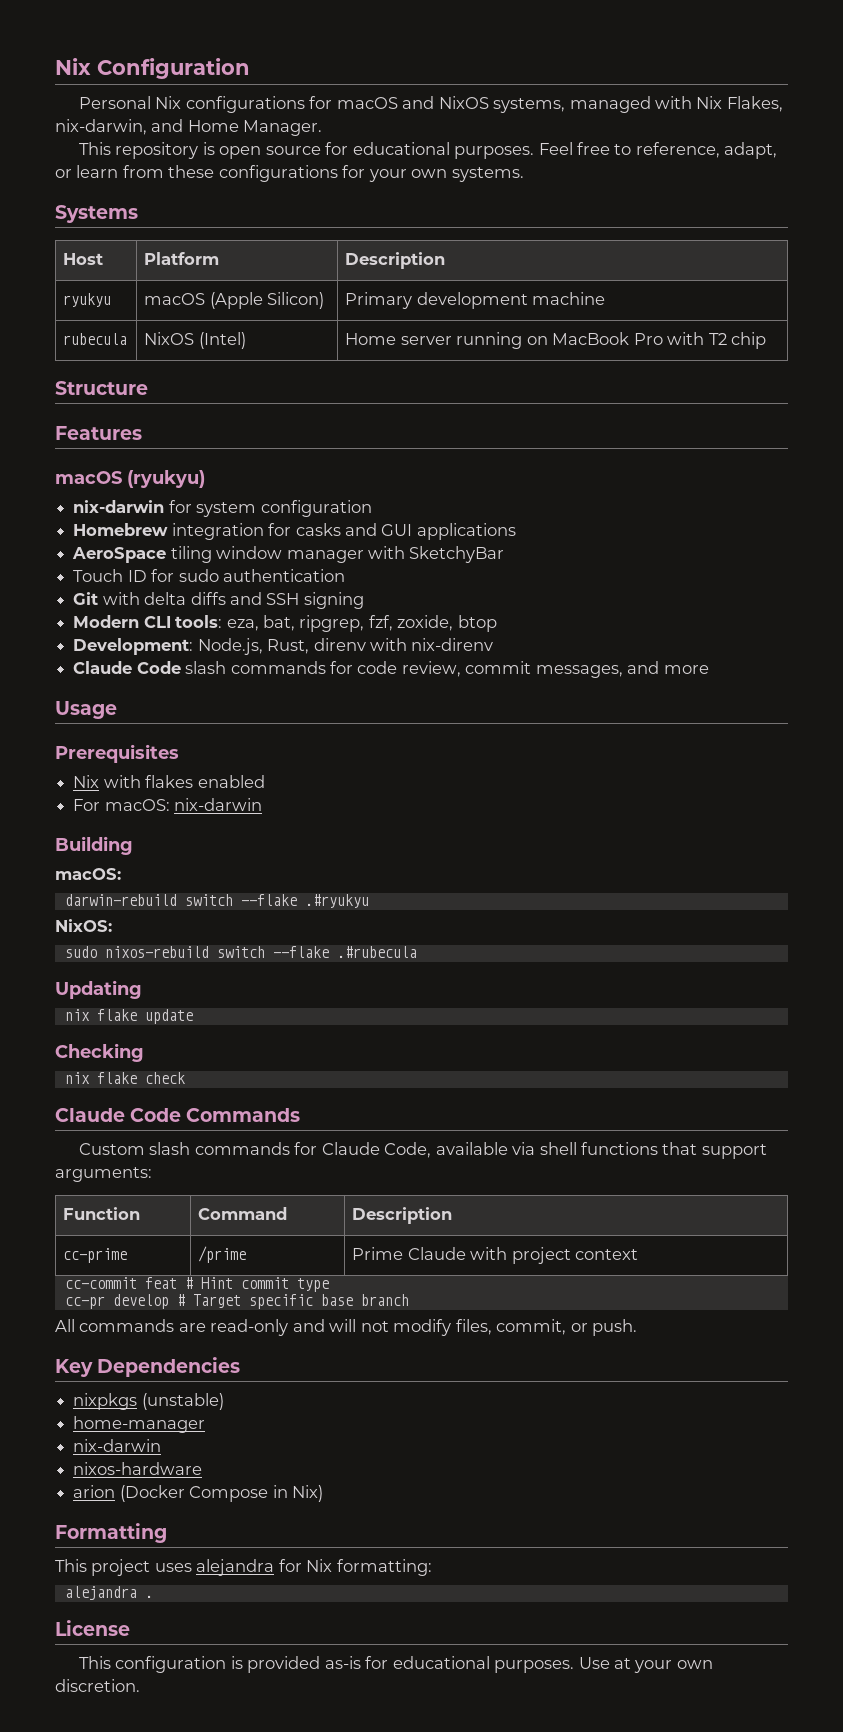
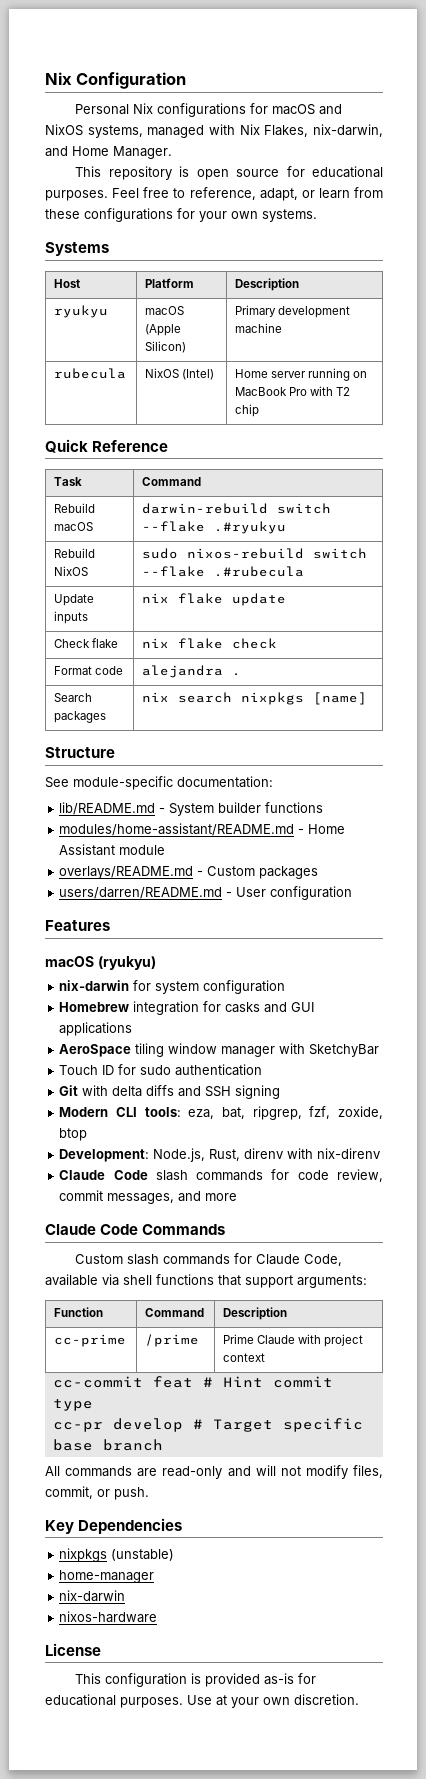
[55,381,148,395] Structure -> [45,439,169,453] [54,477,83,486] [142,477,202,486] [54,503,96,513] [54,522,94,531] [142,503,332,514] [142,521,287,534] [54,548,96,558] [54,566,89,576] [142,548,368,559] [142,566,305,577] [54,594,95,606] [54,611,89,624] [142,593,287,606] [54,638,119,648] [142,638,278,649] [54,666,124,675] [142,665,242,678] [54,693,93,702] [54,711,107,723] [142,692,368,705] [45,747,115,758] [45,776,273,790] [59,802,324,816] [59,823,346,836] [59,844,166,856] [59,866,319,879] [59,886,353,900] Quick Reference // Task | Command // Rebuild macOS | darwin-rebuild switch --flake .#ryukyu // Rebuild NixOS | sudo nixos-rebuild switch --flake .#rubecula // Update inputs | nix flake update // Check flake | nix flake check // Format code | alejandra . // Search packages | nix search nixpkgs [name] // Structure // See module-specific documentation: // lib/README.md - System builder functions // modules/home-assistant/README.md - Home Assistant module // overlays/README.md - Custom packages // users/darren/README.md - User configuration
[55,701,117,719] [55,744,179,763] [73,775,265,788] [73,798,263,811] [55,836,133,855] [55,868,121,880] [64,894,369,908] [55,919,112,932] [64,946,417,958] [55,980,142,999] [64,1009,193,1024] [55,1043,144,1062] [64,1072,185,1084] // Usage // Prerequisites // Nix with flakes enabled // For macOS: nix-darwin // Building // macOS: // darwin-rebuild switch --flake .#ryukyu // NixOS: // sudo nixos-rebuild switch --flake .#rubecula // Updating // nix flake update // Checking // nix flake check -> (238, 1197) none
[73,1485,323,1502] [55,1523,167,1543] [55,1559,432,1576] [64,1586,153,1600] // arion (Docker Compose in Nix) // Formatting // This project uses alejandra for Nix formatting: // alejandra . -> (158, 1617) none

